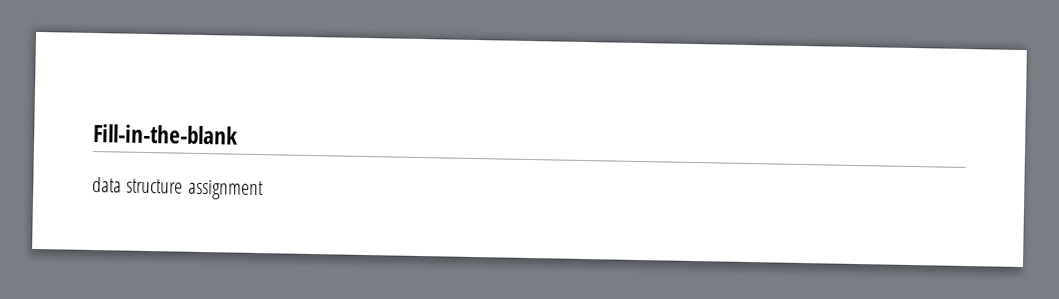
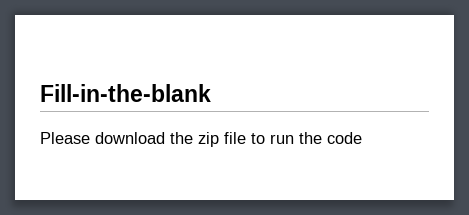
[92,176,264,201] data structure assignment -> [40,132,362,147] Please download the zip file to run the code

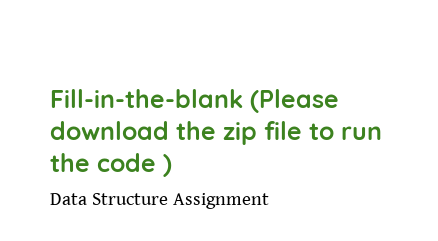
[40,132,90,144] // Please -> [250,89,339,113] (Please
(362, 138) none -> [163,154,172,177] [50,193,269,209] ) // Data Structure Assignment

